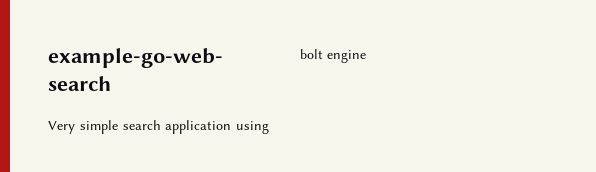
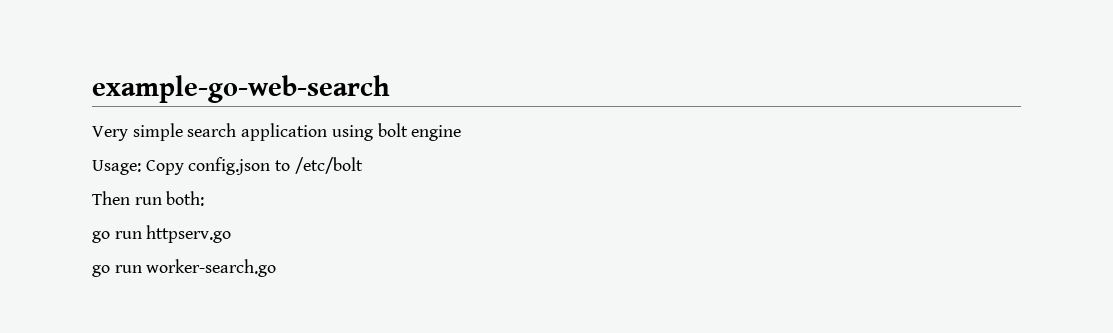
(366, 56) none -> [92,157,363,175] [92,191,205,206] [92,225,232,243] [92,259,277,277] // Usage: Copy config.json to /etc/bolt // Then run both: // go run httpserv.go // go run worker-search.go

